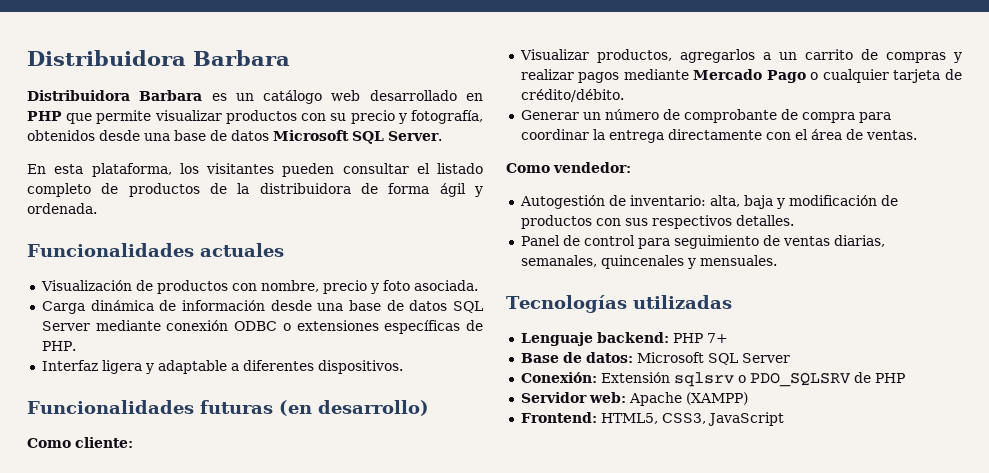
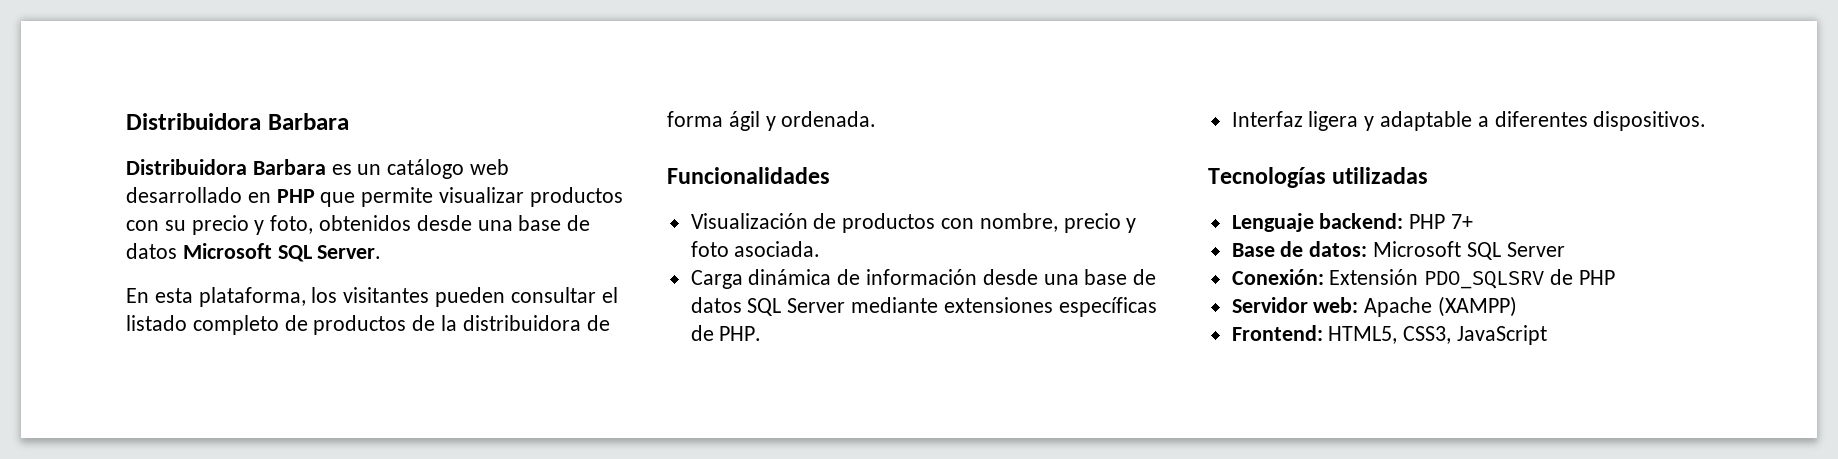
[411,110,484,124] fotografía, -> [270,215,314,234] foto,
[200,243,284,257] actuales -> (830, 175) none
[166,320,291,331] conexión ODBC o -> (939, 305) none
[27,400,429,416] [27,437,133,448] [519,49,962,63] [520,69,962,83] [520,89,624,102] [520,109,891,123] [520,129,917,143] [506,162,631,173] [519,195,898,209] [520,215,794,229] [520,235,885,249] [520,255,777,269] // Funcionalidades futuras (en desarrollo) // Como cliente: // Visualizar productos, agregarlos a un carrito de compras y realizar pagos mediante Mercado Pago o cualquier tarjeta de crédito/débito. // Generar un número de comprobante de compra para coordinar la entrega directamente con el área de ventas. // Como vendedor: // Autogestión de inventario: alta, baja y modificación de productos con sus respectivos detalles. // Panel de control para seguimiento de ventas diarias, semanales, quincenales y mensuales. -> (1707, 121) none
[673,372,746,387] sqlsrv o -> (1419, 277) none

